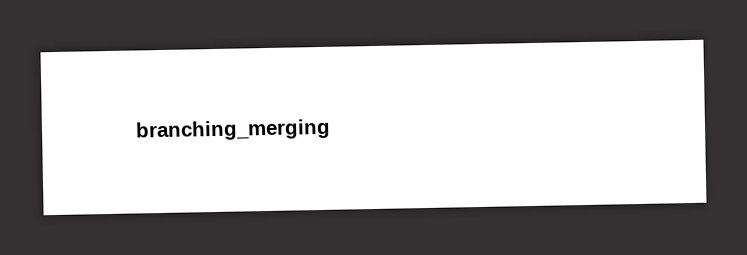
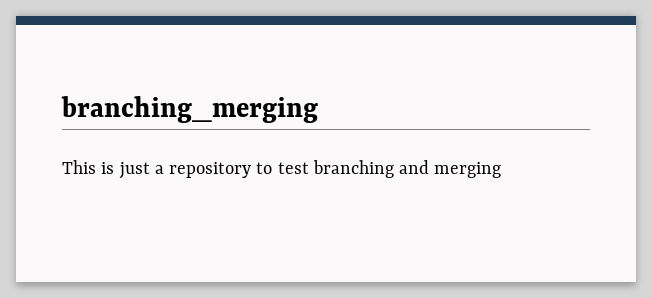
(331, 130) none -> [62,160,502,179] // This is just a repository to test branching and merging

